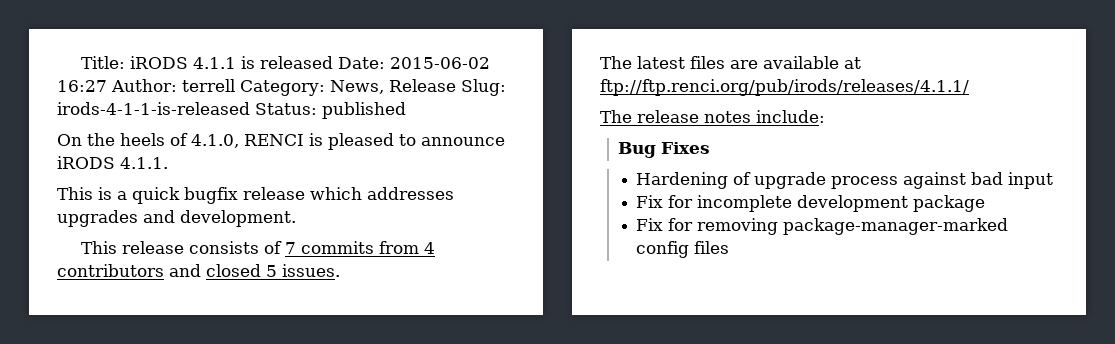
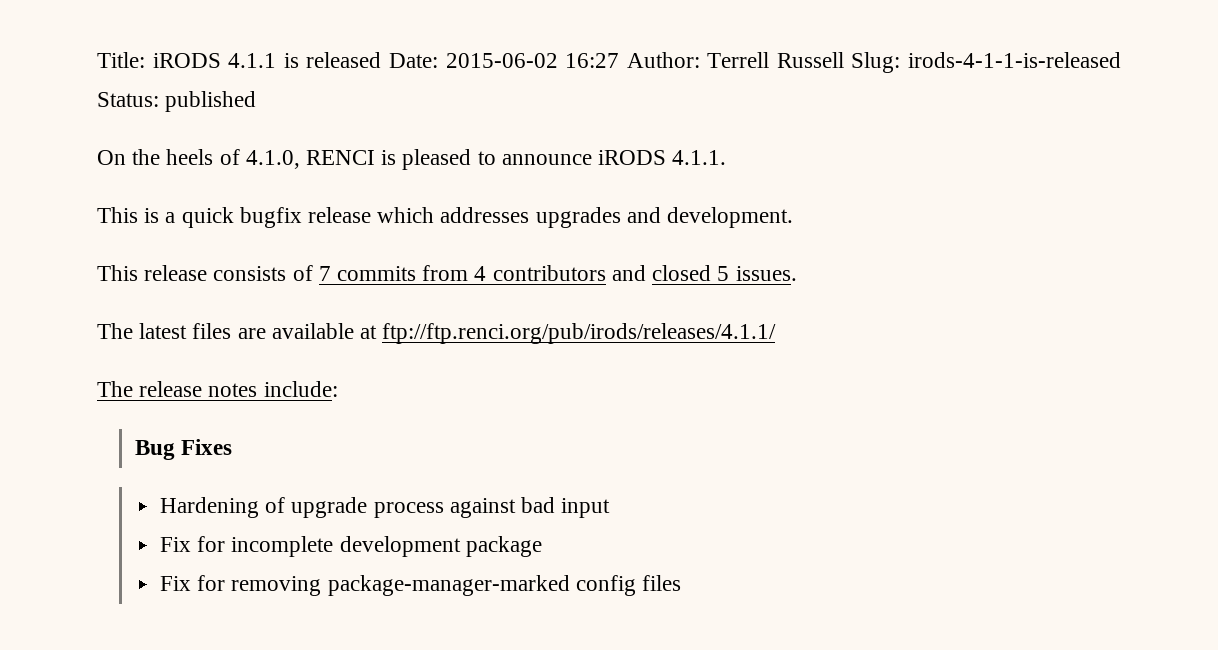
[182,79,456,96] terrell Category: News, Release -> [707,52,844,68] Terrell Russell

